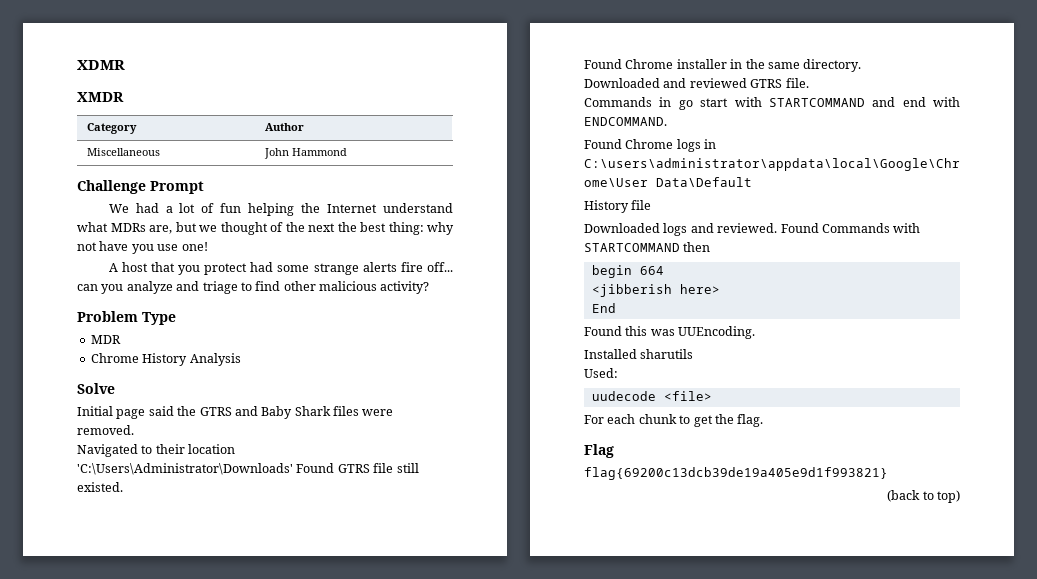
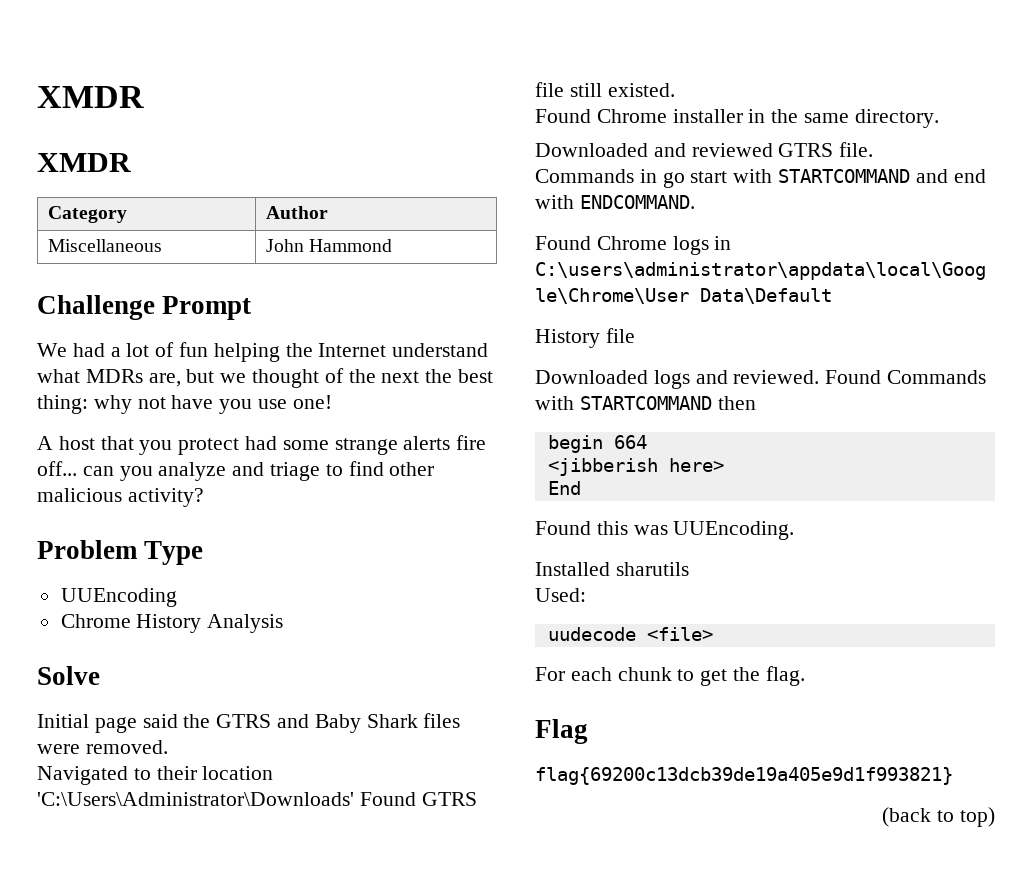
[77,60,125,70] XDMR -> [37,86,144,108] XMDR
[90,335,121,344] MDR -> [60,588,177,607] UUEncoding

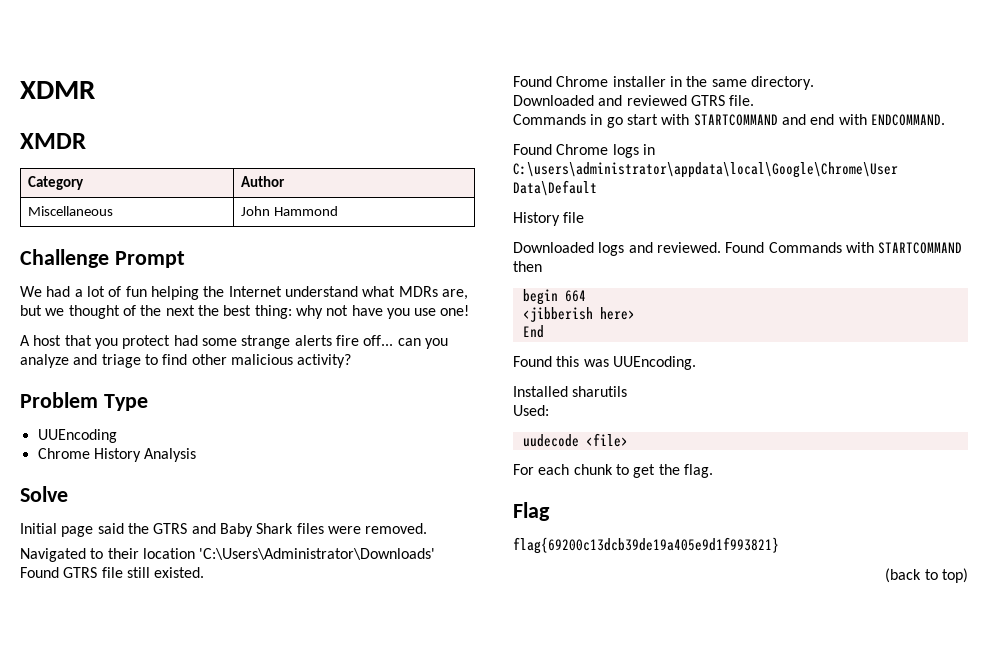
[37,86,144,108] XMDR -> [20,81,96,99] XDMR

